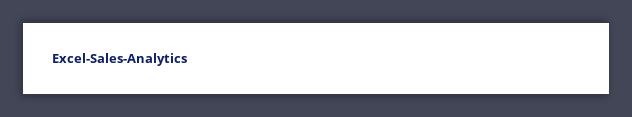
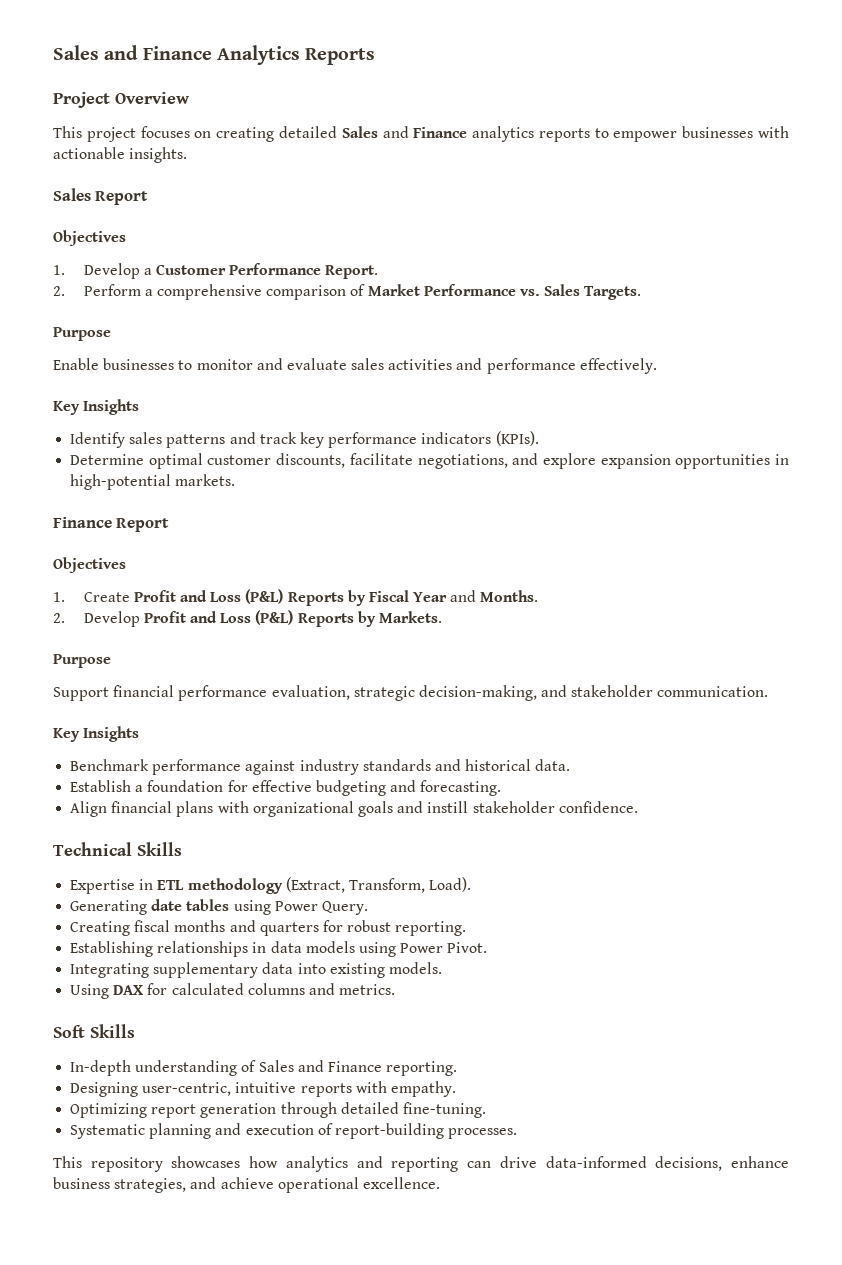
[52,53,187,66] Excel-Sales-Analytics -> [53,45,376,65] [53,92,189,108] [53,126,790,142] [53,147,188,163] [53,188,149,205] [53,230,126,246] [53,263,379,279] [53,284,642,300] [53,327,111,341] [53,358,657,374] [53,399,140,415] [70,431,539,448] [70,453,790,469] [70,474,236,490] [53,517,170,532] [53,557,126,573] [53,589,539,606] [53,610,442,627] [53,654,111,668] [53,685,769,701] [53,726,140,742] [70,759,571,775] [70,780,502,796] [70,801,638,817] [53,842,182,856] [70,877,472,894] [70,899,368,915] [70,920,467,936] [70,941,488,957] [70,962,442,978] [70,983,396,999] [53,1024,135,1038] [70,1060,458,1076] [70,1081,456,1097] [70,1102,486,1118] [70,1123,518,1139] [53,1156,790,1172] [53,1177,440,1193] Sales and Finance Analytics Reports // Project Overview // This project focuses on creating detailed Sales and Finance analytics reports to empower businesses with actionable insights. // Sales Report // Objectives // 1. Develop a Customer Performance Report. // 2. Perform a comprehensive comparison of Market Performance vs. Sales Targets. // Purpose // Enable businesses to monitor and evaluate sales activities and performance effectively. // Key Insights // Identify sales patterns and track key performance indicators (KPIs). // Determine optimal customer discounts, facilitate negotiations, and explore expansion opportunities in high-potential markets. // Finance Report // Objectives // 1. Create Profit and Loss (P&L) Reports by Fiscal Year and Months. // 2. Develop Profit and Loss (P&L) Reports by Markets. // Purpose // Support financial performance evaluation, strategic decision-making, and stakeholder communication. // Key Insights // Benchmark performance against industry standards and historical data. // Establish a foundation for effective budgeting and forecasting. // Align financial plans with organizational goals and instill stakeholder confidence. // Technical Skills // Expertise in ETL methodology (Extract, Transform, Load). // Generating date tables using Power Query. // Creating fiscal months and quarters for robust reporting. // Establishing relationships in data models using Power Pivot. // Integrating supplementary data into existing models. // Using DAX for calculated columns and metrics. // Soft Skills // In-depth understanding of Sales and Finance reporting. // Designing user-centric, intuitive reports with empathy. // Optimizing report generation through detailed fine-tuning. // Systematic planning and execution of report-building processes. // This repository showcases how analytics and reporting can drive data-informed decisions, enhance business strategies, and achieve operational excellence.

